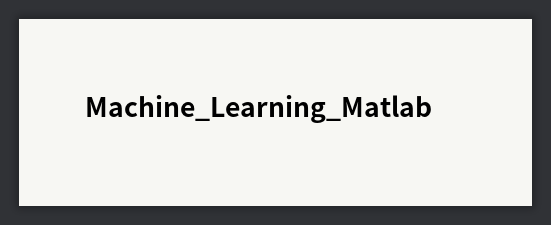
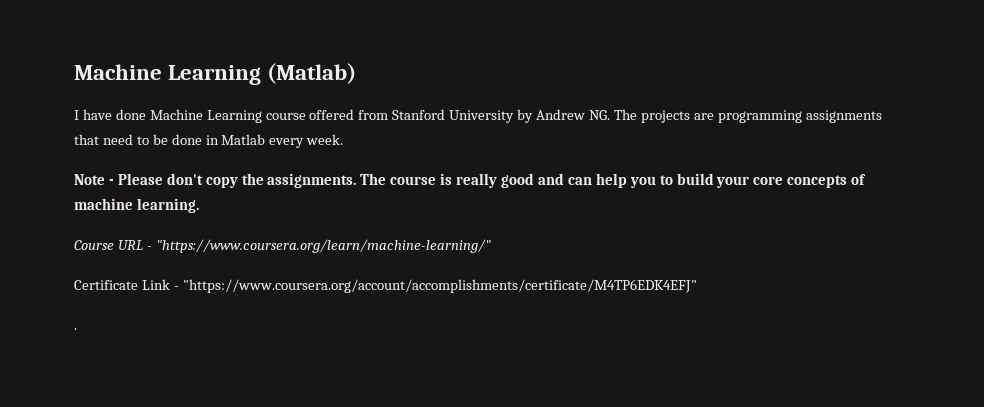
[85,95,432,123] Machine_Learning_Matlab -> [74,63,357,85] [74,109,882,123] [74,134,344,148] [74,173,867,188] [74,198,199,213] [74,239,491,253] [74,279,697,293] [74,328,77,330] Machine Learning (Matlab) // I have done Machine Learning course offered from Stanford University by Andrew NG. The projects are programming assignments that need to be done in Matlab every week. // Note - Please don't copy the assignments. The course is really good and can help you to build your core concepts of machine learning. // Course URL - "https://www.coursera.org/learn/machine-learning/" // Certificate Link - "https://www.coursera.org/account/accomplishments/certificate/M4TP6EDK4EFJ" // .

